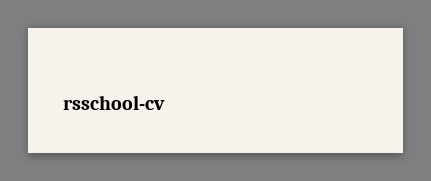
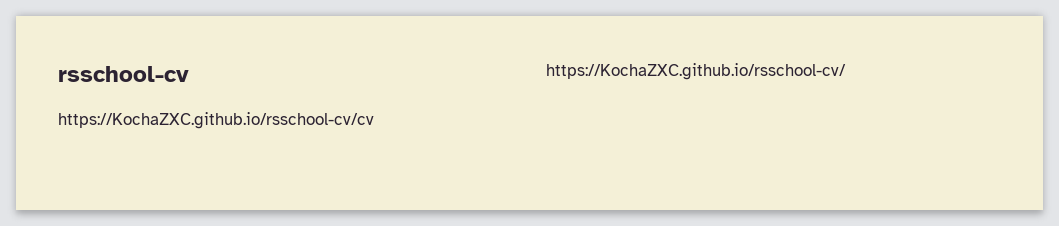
(165, 102) none -> [58,112,374,129] [546,63,846,80] // https://KochaZXC.github.io/rsschool-cv/cv https://KochaZXC.github.io/rsschool-cv/

